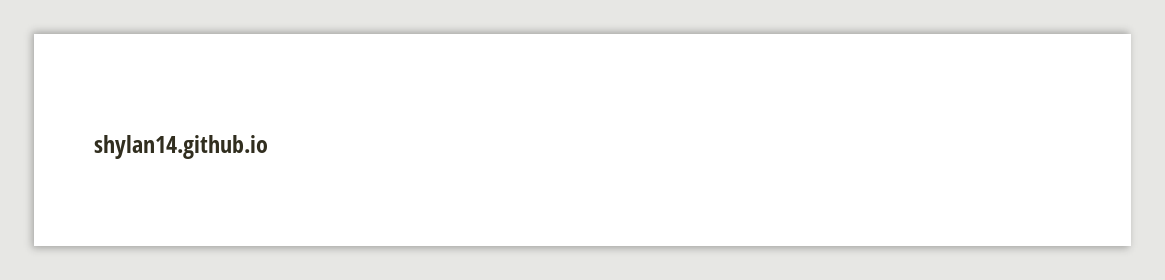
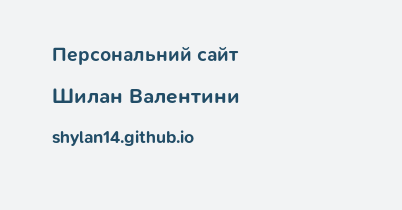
(94, 147) none -> [52,46,240,65] [52,88,240,104] Персональний сайт // Шилан Валентини //

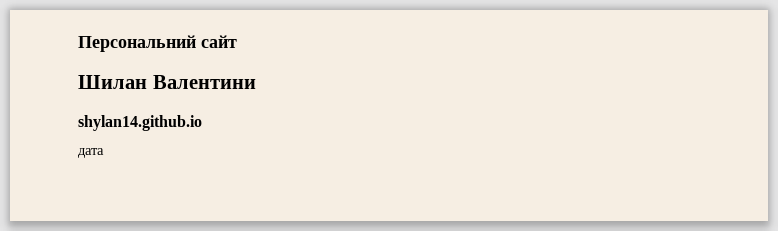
(194, 138) none -> [78,148,104,158] // дата

